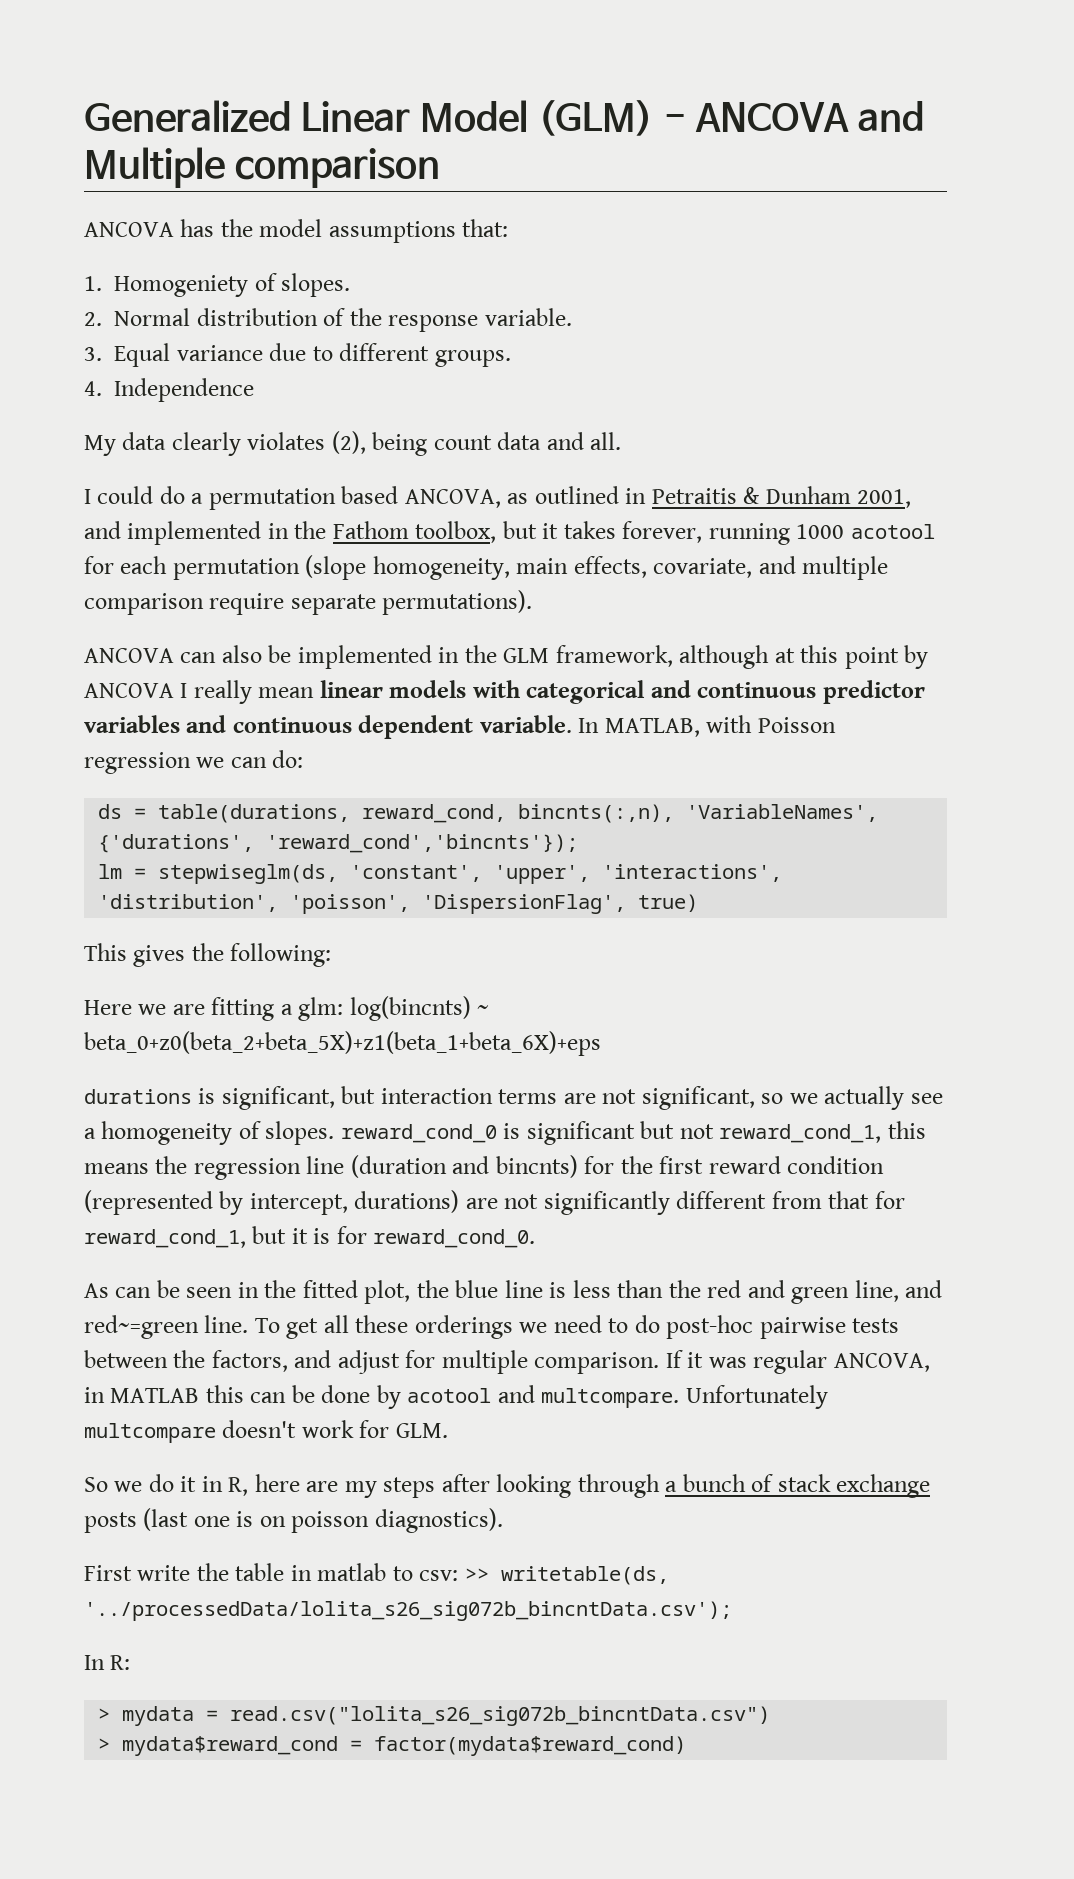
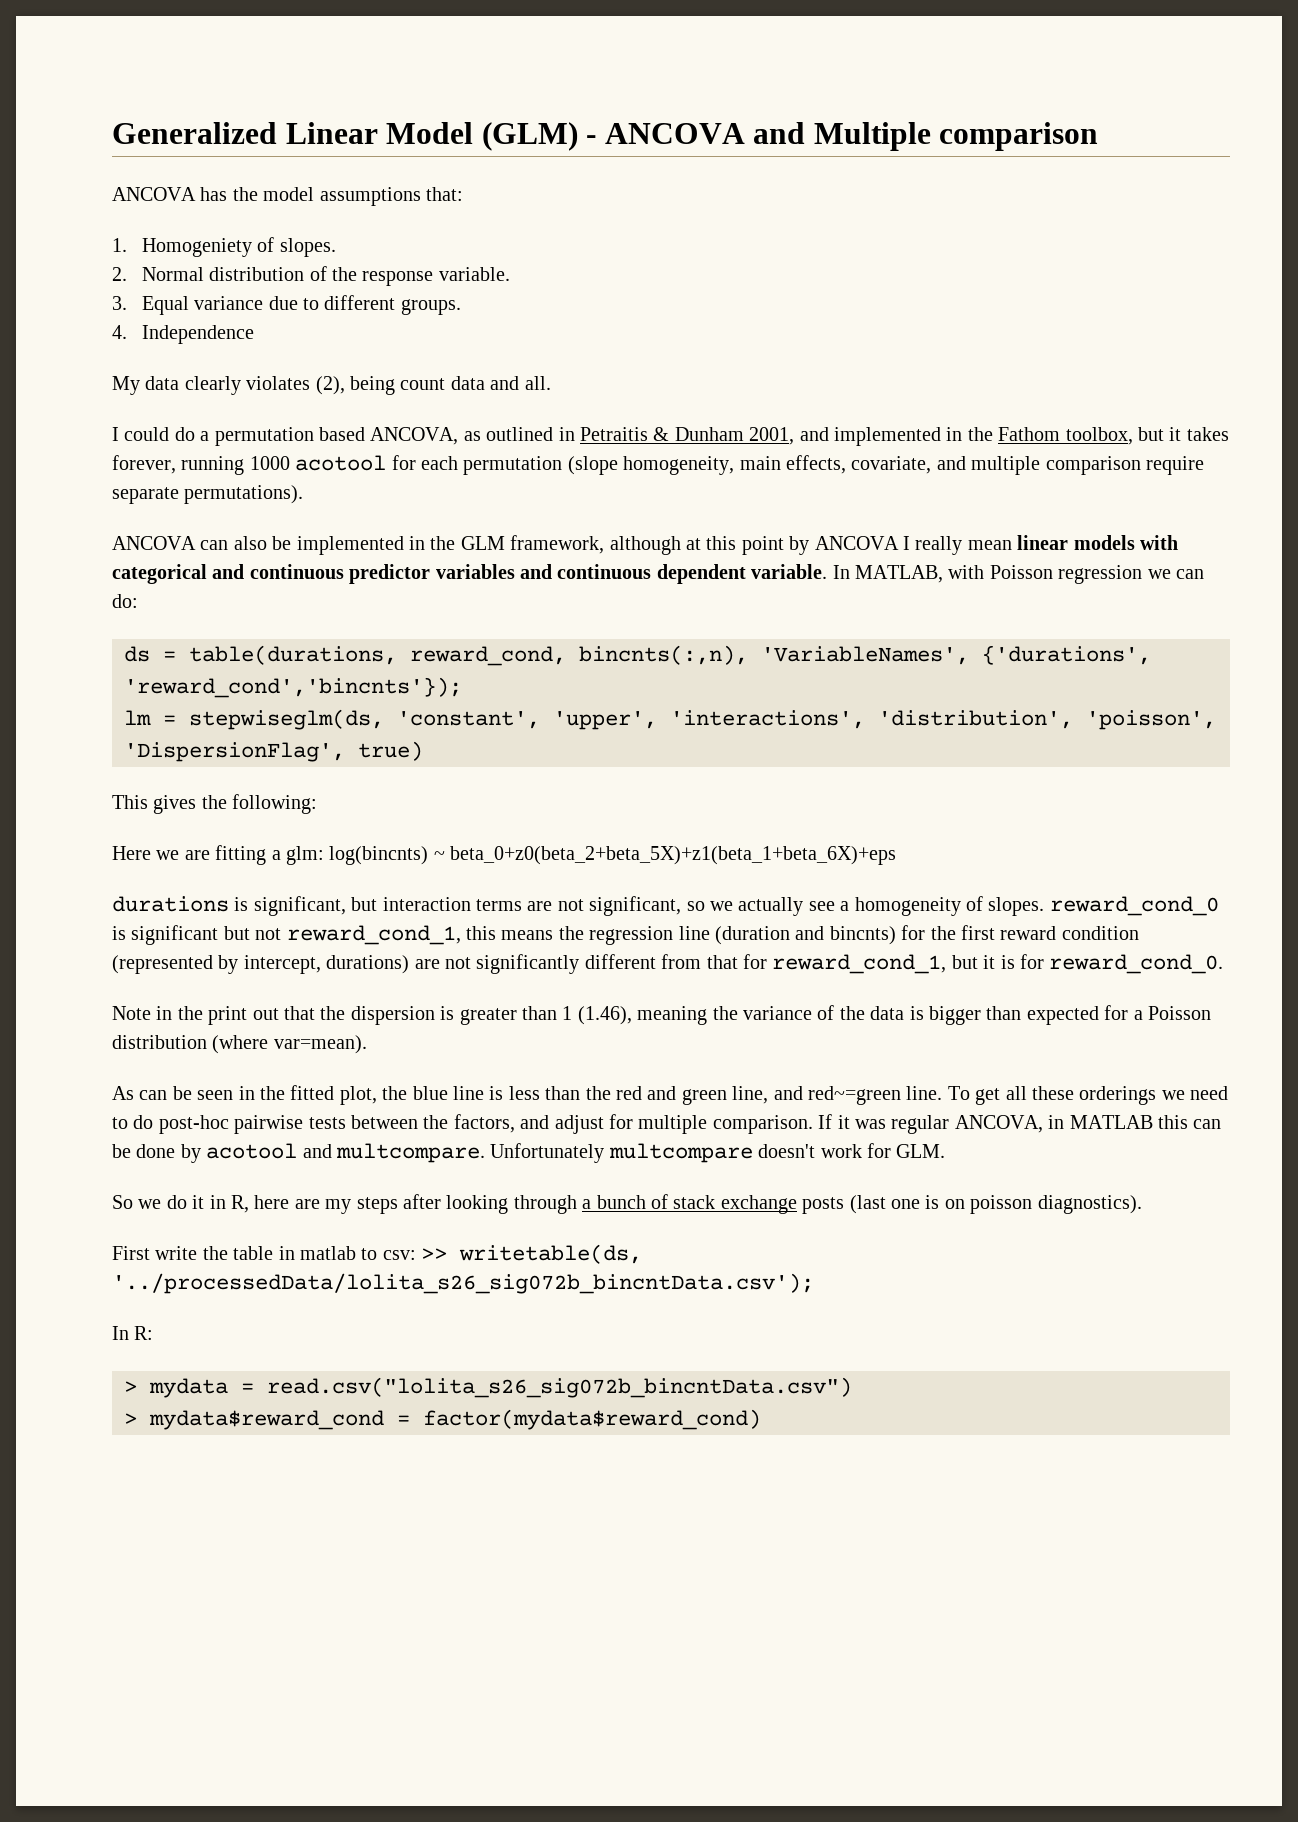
(536, 1238) none -> [112,1005,1211,1025] [112,1035,367,1054] // Note in the print out that the dispersion is greater than 1 (1.46), meaning the variance of the data is bigger than expected for a Poisson distribution (where var=mean).

